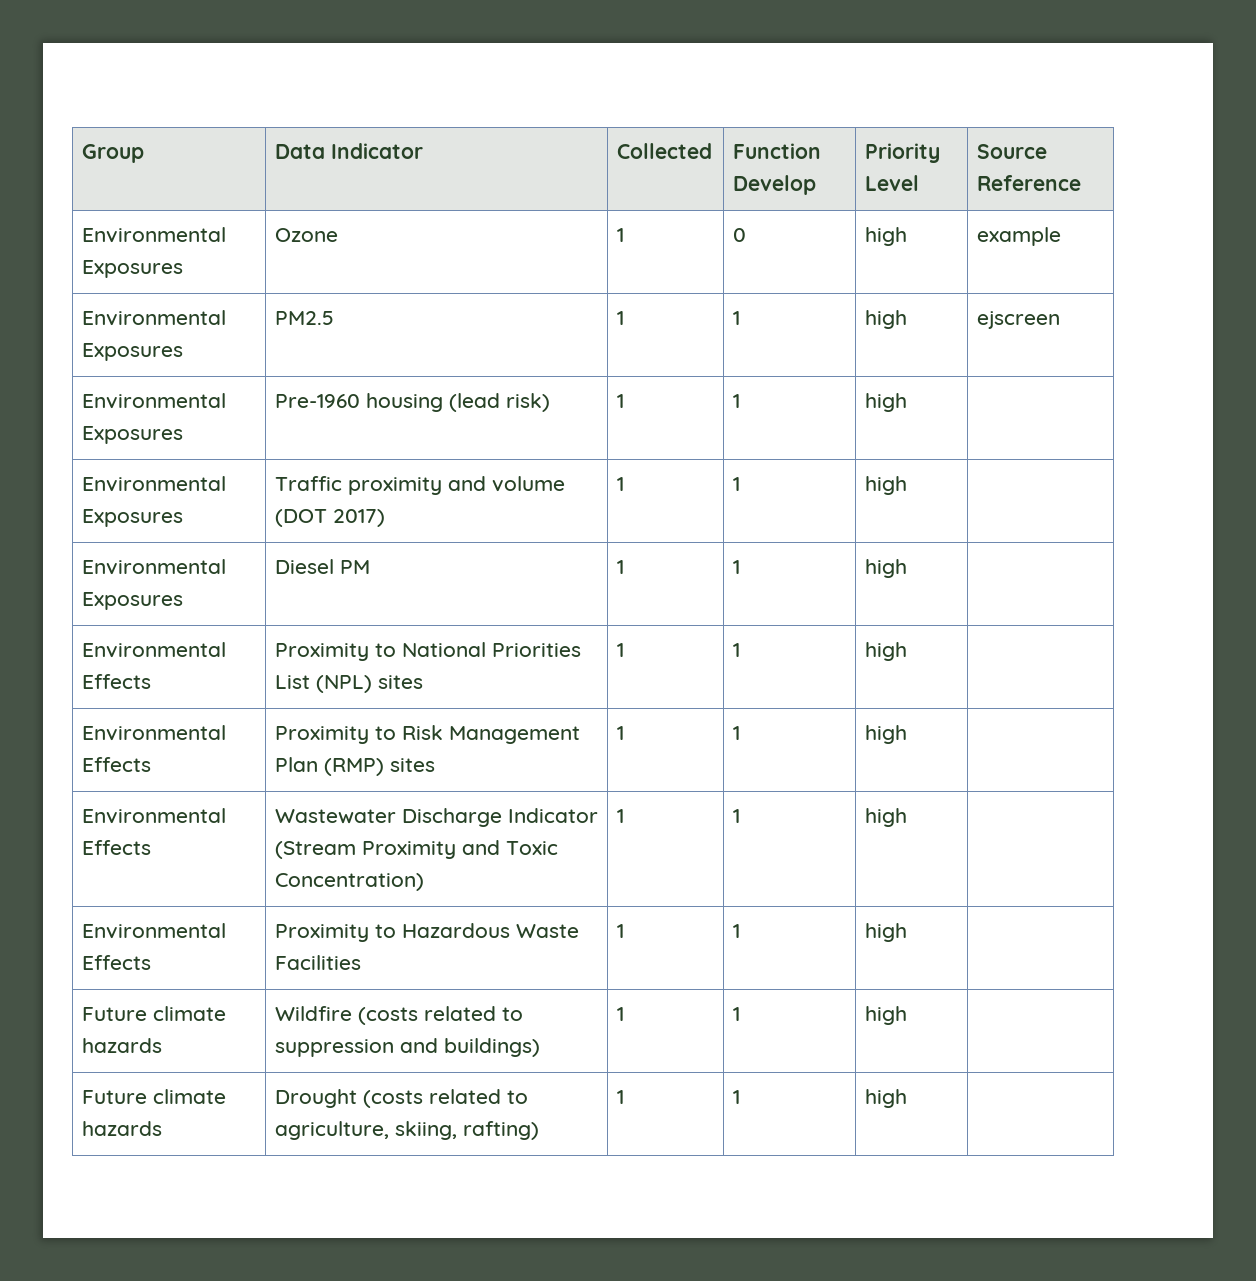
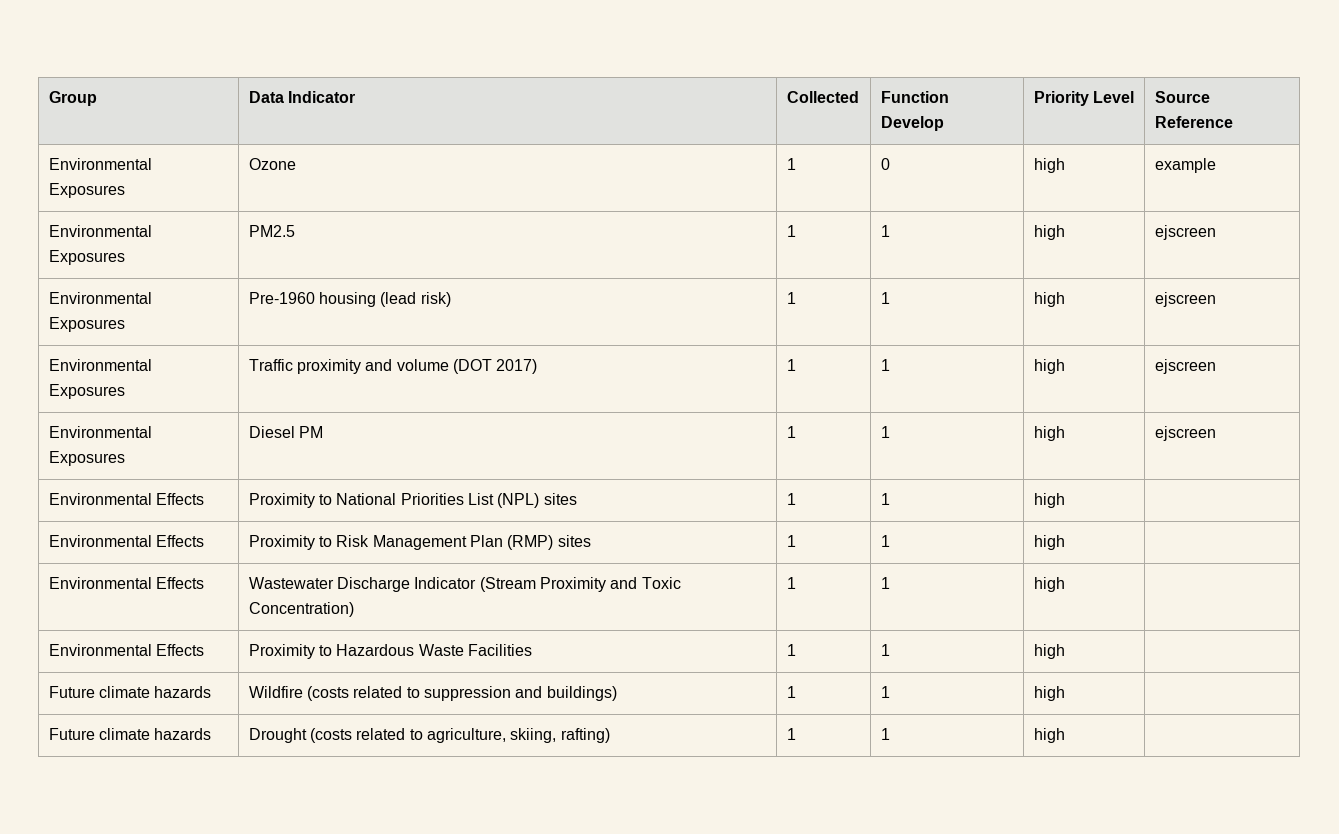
(907, 402) none -> [1154,292,1216,307] ejscreen
(907, 485) none -> [1154,359,1216,374] ejscreen
(907, 568) none -> [1154,426,1216,441] ejscreen

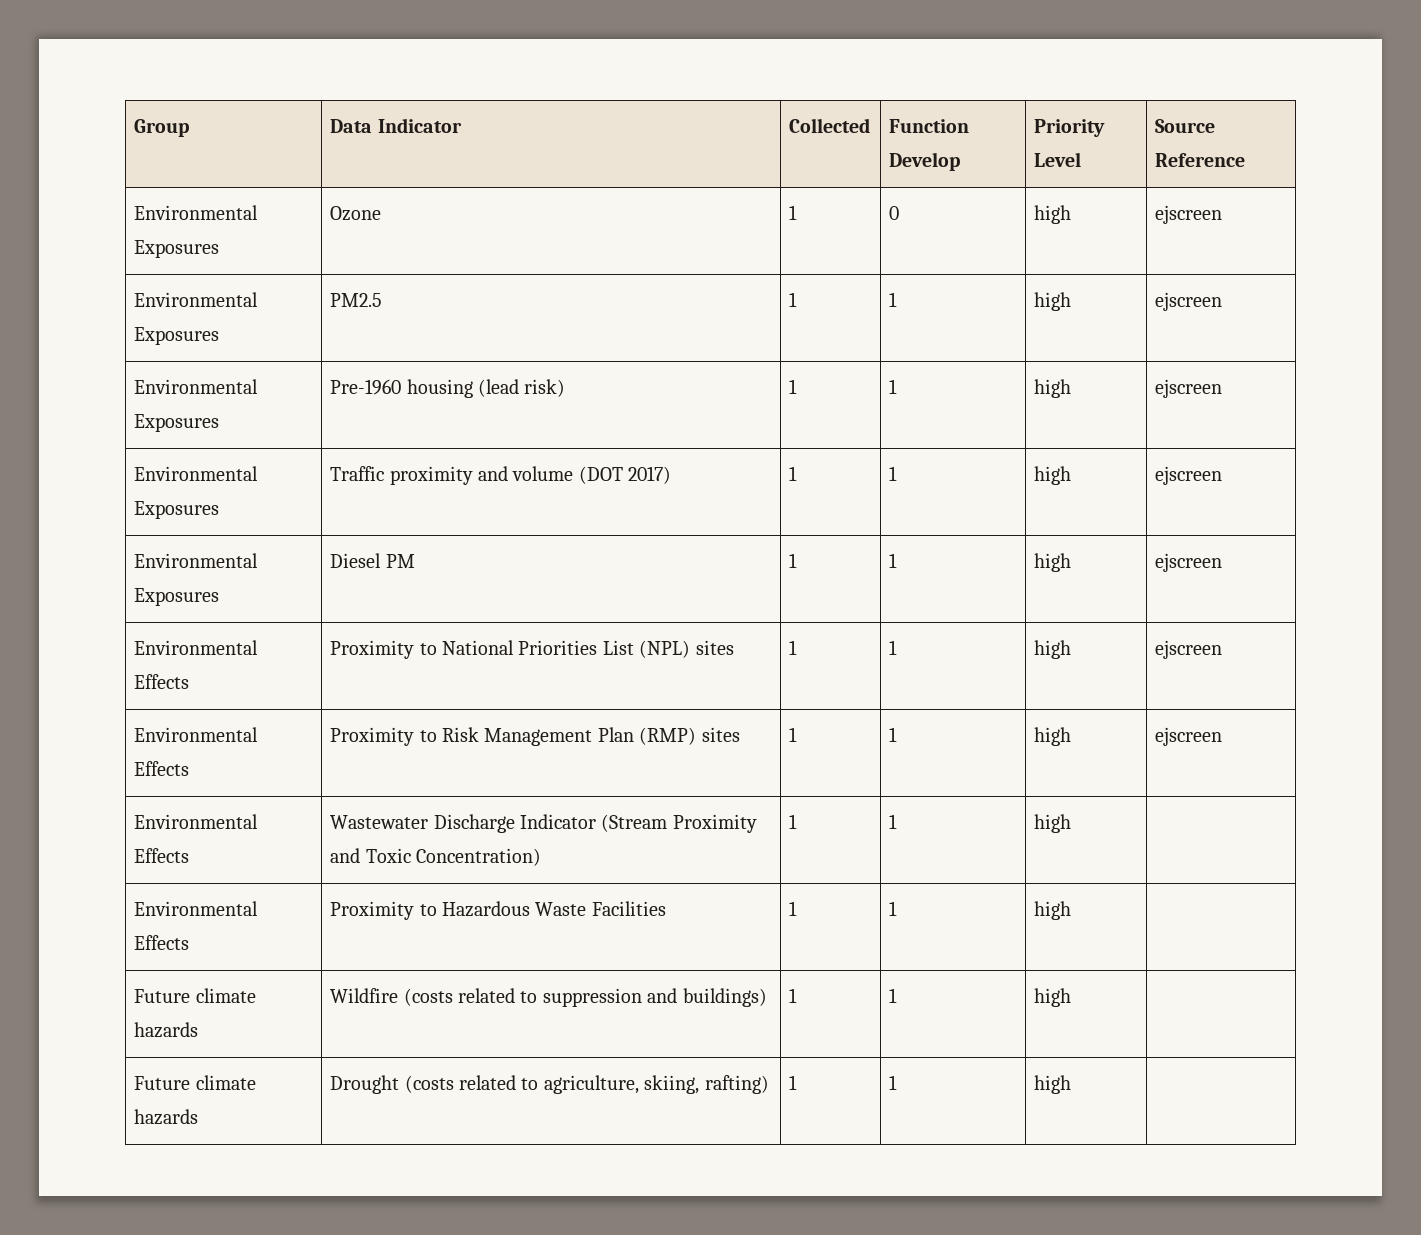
[1154,158,1216,173] example -> [1155,205,1223,224] ejscreen
(1065, 500) none -> [1155,640,1223,659] ejscreen
(1065, 542) none -> [1155,727,1223,746] ejscreen

